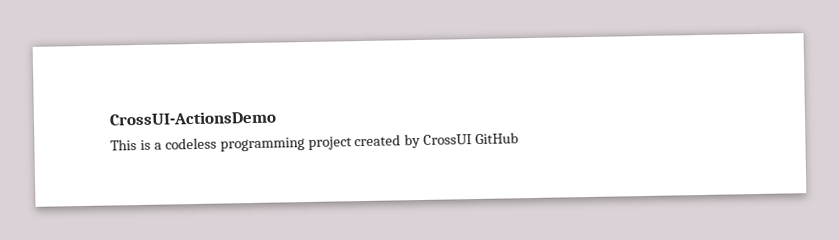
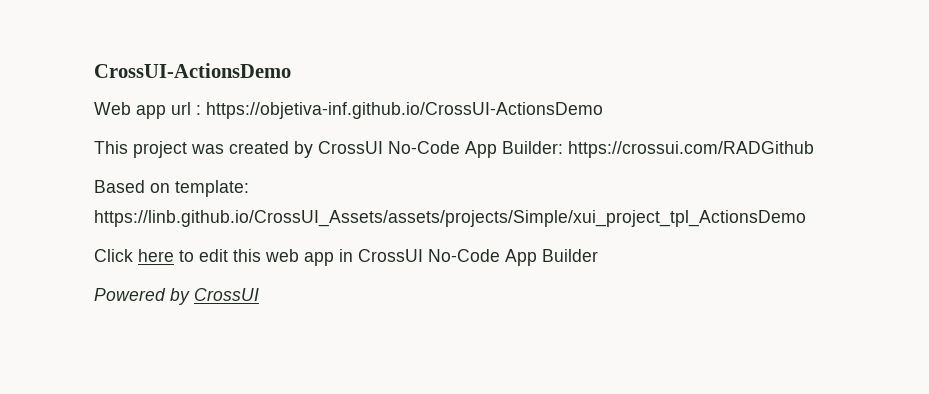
[110,132,520,152] This is a codeless programming project created by CrossUI GitHub -> [94,102,603,119] [94,141,814,158] [94,180,249,197] [94,210,806,227] [94,249,598,266] [94,288,259,305] Web app url : https://objetiva-inf.github.io/CrossUI-ActionsDemo // This project was created by CrossUI No-Code App Builder: https://crossui.com/RADGithub // Based on template: https://linb.github.io/CrossUI_Assets/assets/projects/Simple/xui_project_tpl_ActionsDemo // Click here to edit this web app in CrossUI No-Code App Builder // Powered by CrossUI

